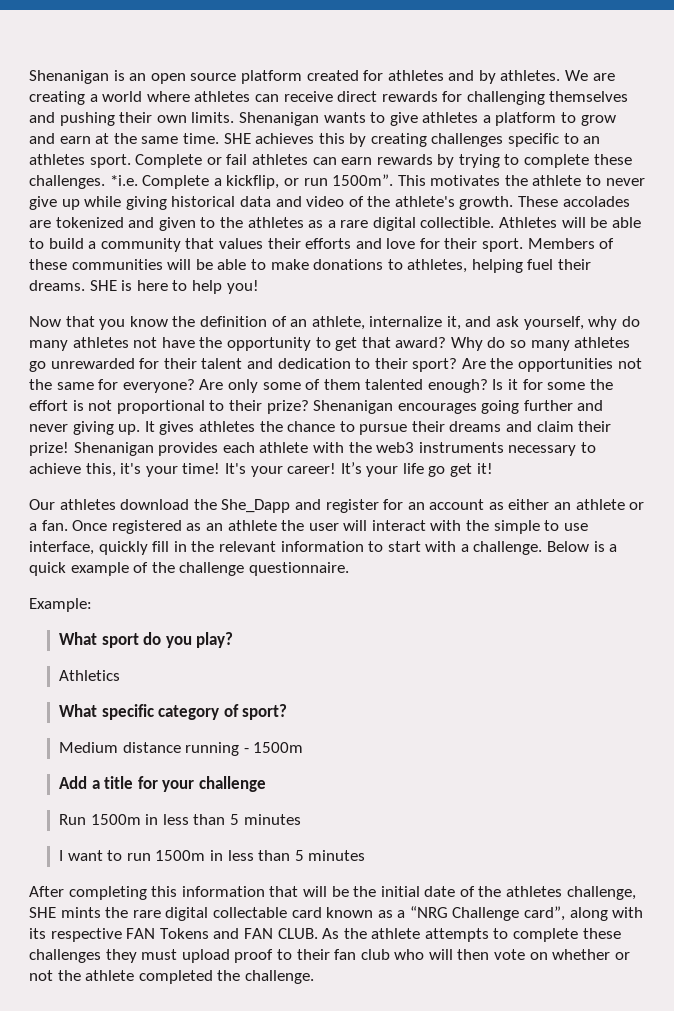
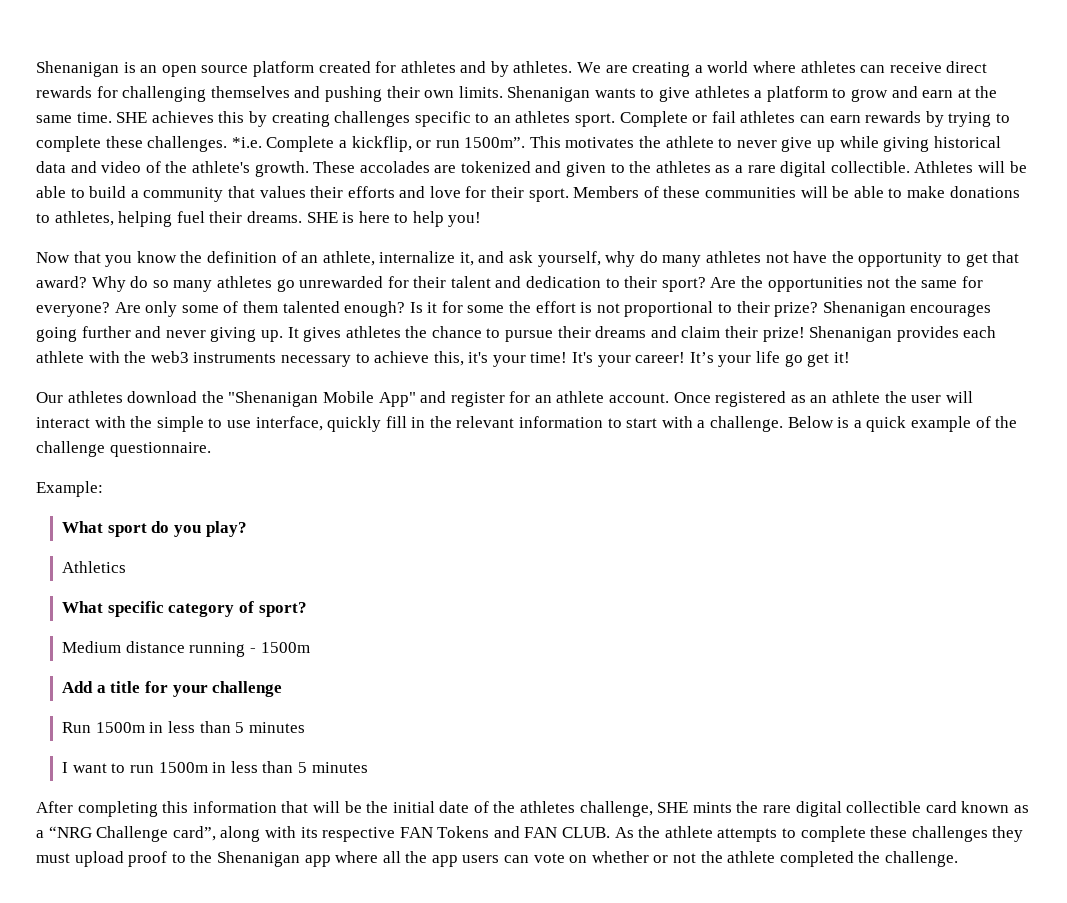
[221,499,291,513] She_Dapp -> [228,391,416,407] "Shenanigan Mobile App"
[429,499,645,510] [29,520,68,531] account as either an athlete or a fan. -> [556,391,670,403] athlete account.
[212,907,287,918] collectable -> [846,801,922,813] collectible
[296,949,490,960] their fan club who will then -> [190,851,530,867] the Shenanigan app where all the app users can

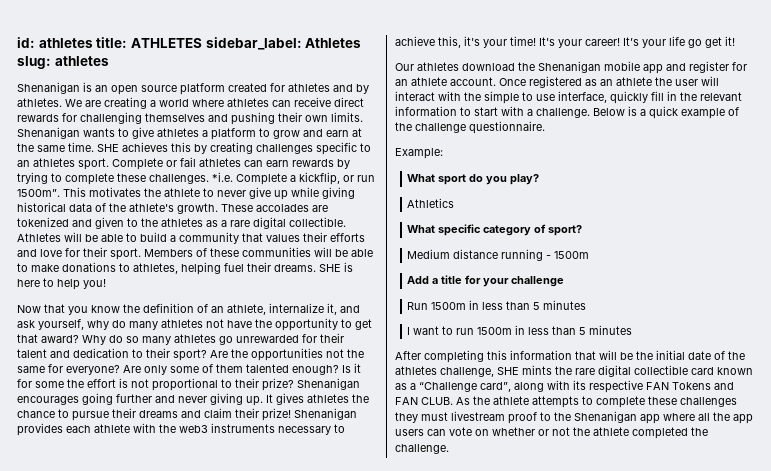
(36, 69) none -> [17,37,362,50] [17,56,109,69] id: athletes title: ATHLETES sidebar_label: Athletes slug: athletes //
[70,161,142,173] and video -> (92, 207) none
[228,391,416,407] "Shenanigan Mobile App" -> [538,61,663,74] Shenanigan mobile app
[48,826,169,842] “NRG Challenge -> [419,382,477,392] “Challenge
[74,851,124,867] upload -> [451,411,505,421] livestream

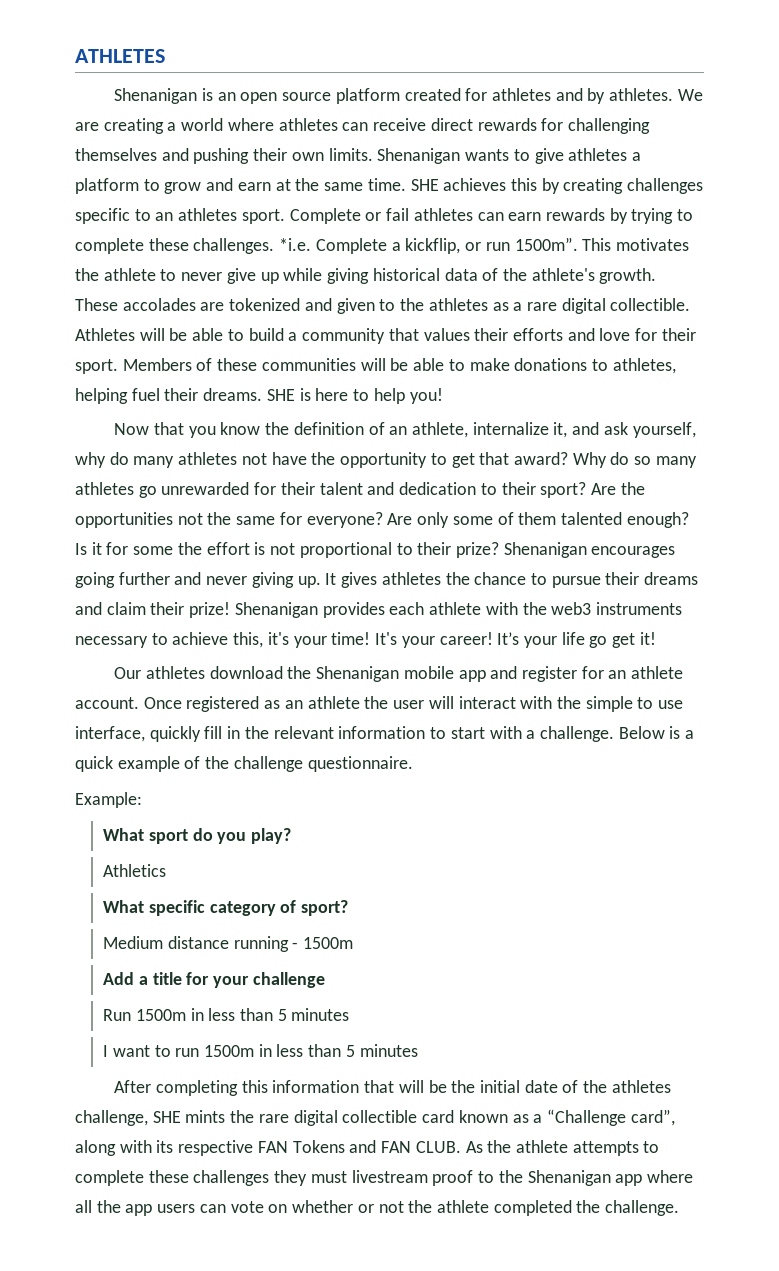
[17,37,362,50] [17,56,109,69] id: athletes title: ATHLETES sidebar_label: Athletes slug: athletes -> [75,49,165,63] ATHLETES

